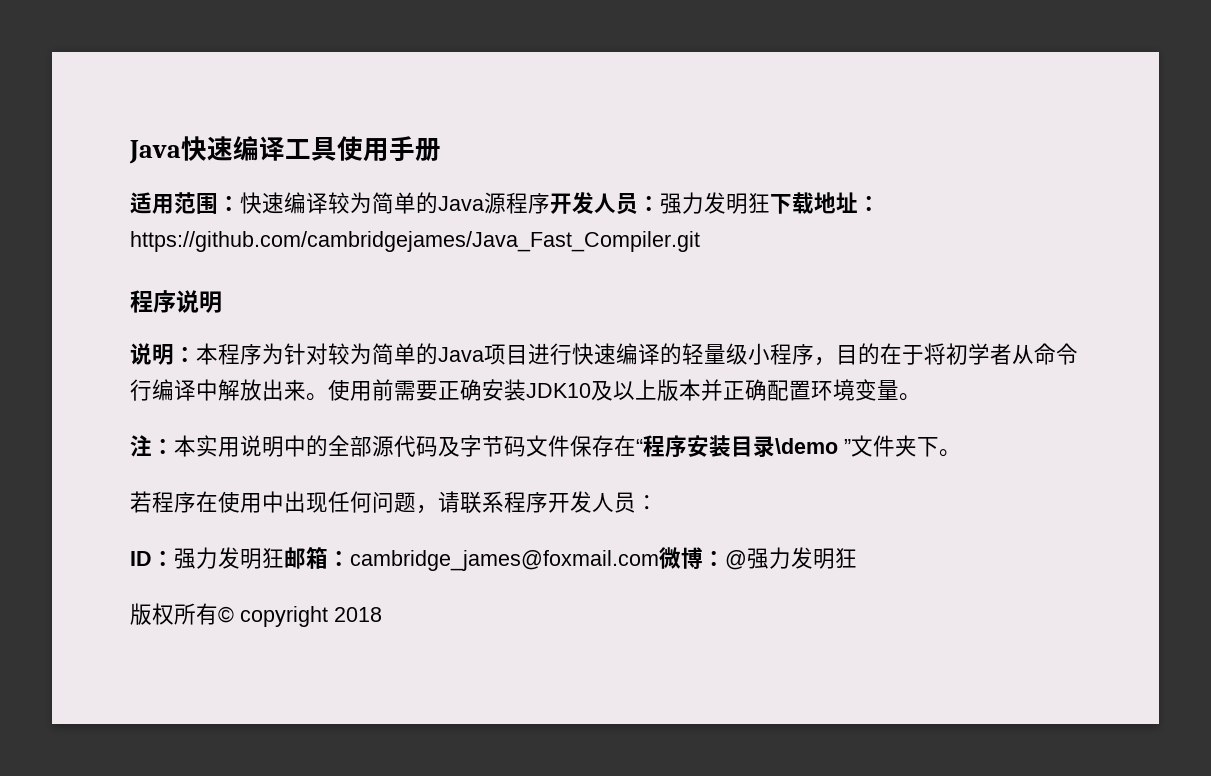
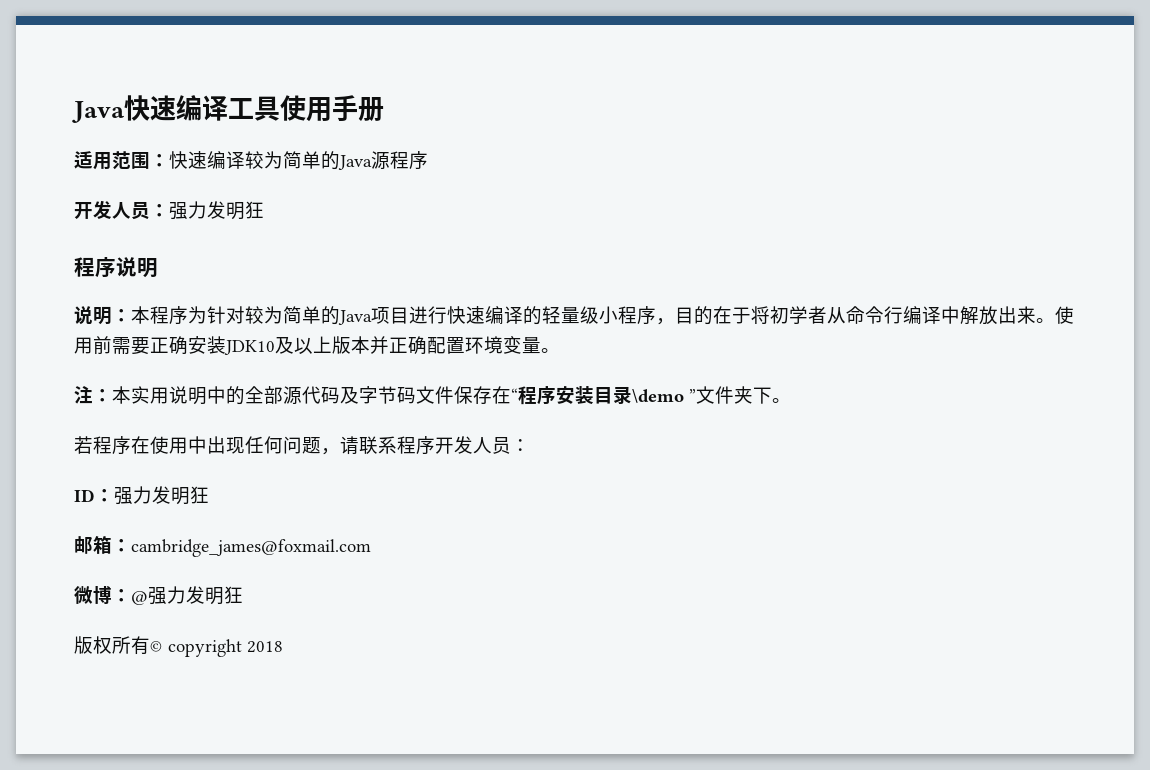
(550, 203) none -> (428, 160) //
[770,192,880,214] [130,231,700,252] 下载地址：https://github.com/cambridgejames/Java_Fast_Compiler.git -> (264, 210) none
(284, 558) none -> (209, 495) //
(659, 560) none -> (371, 548) //

